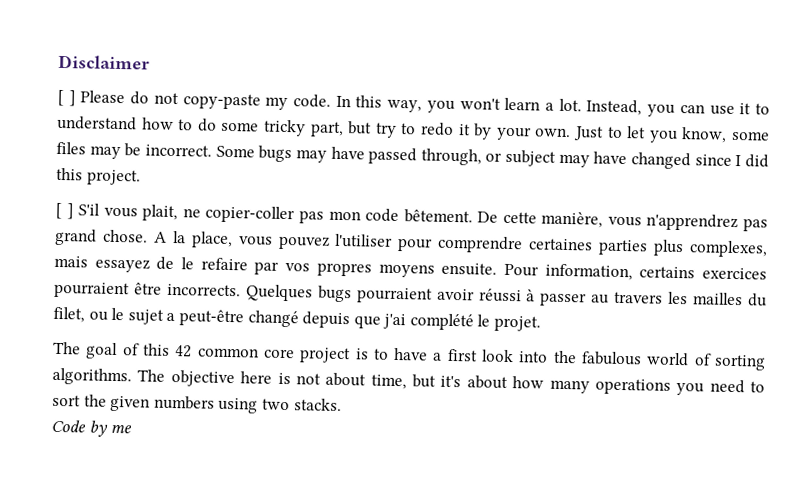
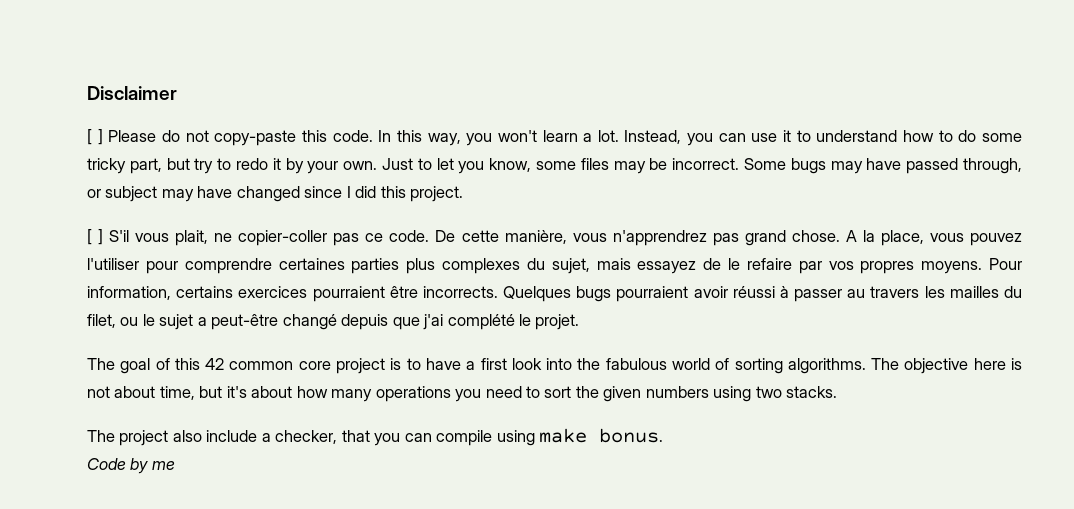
[265,96,289,111] my -> [301,130,327,142] this
[328,208,473,224] mon code bêtement. -> [365,230,430,242] ce code.
[688,240,768,258] complexes, -> [441,258,590,274] complexes du sujet,
[378,262,498,278] moyens ensuite. -> [921,261,983,274] moyens.
(342, 405) none -> [87,428,664,446] // The project also include a checker, that you can compile using make bonus.

